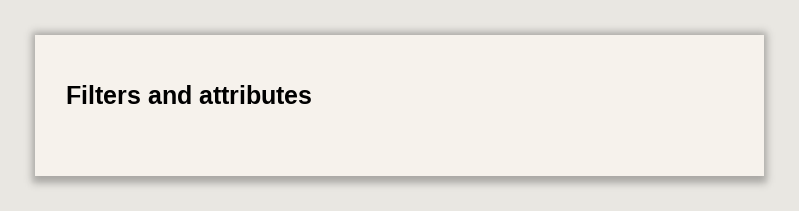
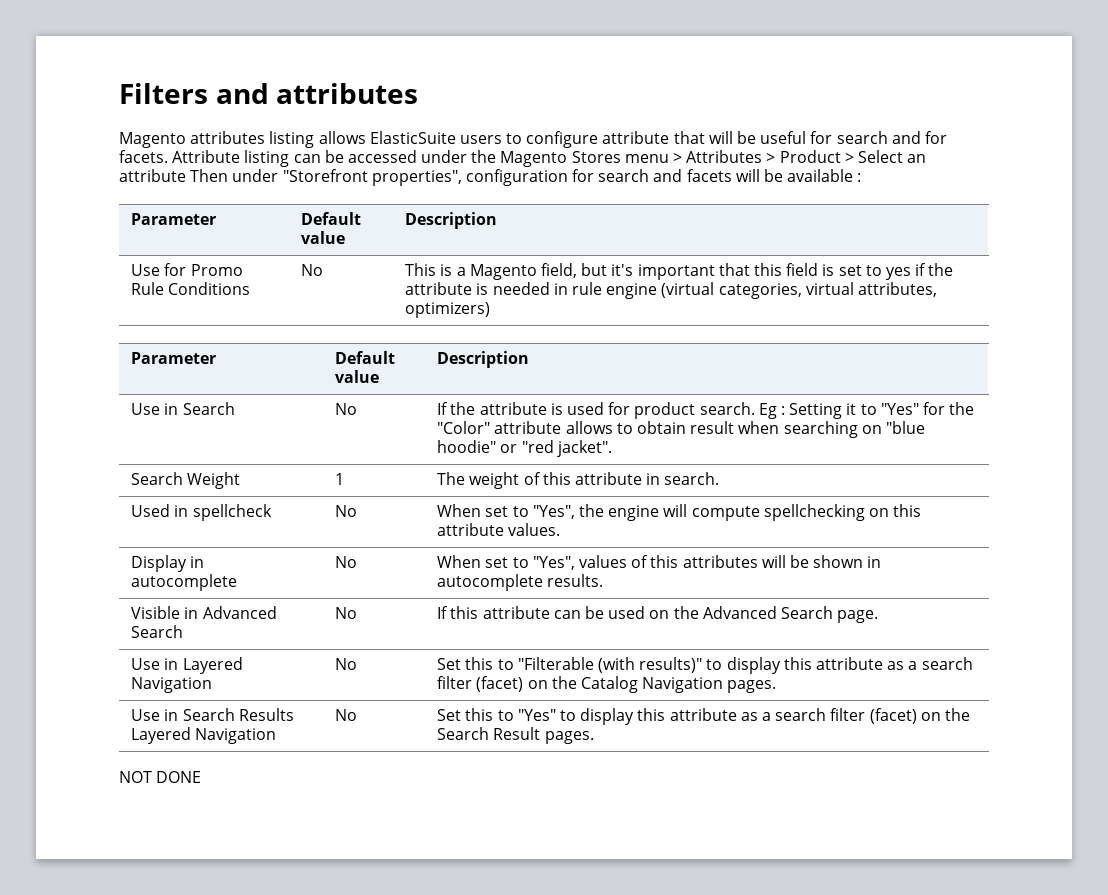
(312, 94) none -> [119,131,947,148] [119,150,927,167] [119,169,862,186] [131,213,217,225] [301,212,362,225] [301,231,346,244] [405,212,498,229] [131,263,243,276] [131,282,251,295] [301,264,324,276] [405,263,954,280] [405,282,937,299] [405,302,491,318] [131,352,217,364] [335,351,396,364] [335,370,380,383] [437,351,530,368] [131,402,235,415] [335,403,358,415] [437,402,975,419] [437,421,925,438] [437,440,612,457] [131,472,241,489] [335,473,345,485] [437,472,720,489] [131,504,272,521] [335,505,358,517] [437,504,922,521] [437,523,561,536] [131,555,205,572] [131,574,238,591] [335,556,358,568] [437,555,882,570] [437,574,604,591] [131,606,277,619] [131,625,184,638] [335,607,358,619] [437,606,879,623] [131,657,243,674] [131,677,213,693] [335,658,358,670] [437,657,973,674] [437,676,777,693] [131,708,294,721] [131,727,277,744] [335,709,358,721] [437,708,970,725] [437,727,594,744] [119,771,202,783] // Magento attributes listing allows ElasticSuite users to configure attribute that will be useful for search and for facets. Attribute listing can be accessed under the Magento Stores menu > Attributes > Product > Select an attribute Then under "Storefront properties", configuration for search and facets will be available : // Parameter | Default value | Description // Use for Promo Rule Conditions | No | This is a Magento field, but it's important that this field is set to yes if the attribute is needed in rule engine (virtual categories, virtual attributes, optimizers) // Parameter | Default value | Description // Use in Search | No | If the attribute is used for product search. Eg : Setting it to "Yes" for the "Color" attribute allows to obtain result when searching on "blue hoodie" or "red jacket". // Search Weight | 1 | The weight of this attribute in search. // Used in spellcheck | No | When set to "Yes", the engine will compute spellchecking on this attribute values. // Display in autocomplete | No | When set to "Yes", values of this attributes will be shown in autocomplete results. // Visible in Advanced Search | No | If this attribute can be used on the Advanced Search page. // Use in Layered Navigation | No | Set this to "Filterable (with results)" to display this attribute as a search filter (facet) on the Catalog Navigation pages. // Use in Search Results Layered Navigation | No | Set this to "Yes" to display this attribute as a search filter (facet) on the Search Result pages. // NOT DONE

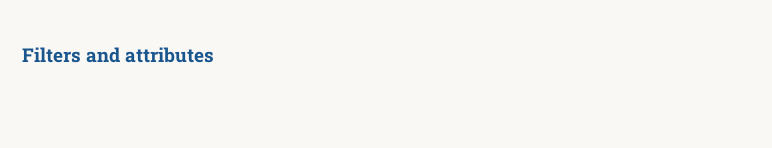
[119,131,947,148] [119,150,927,167] [119,169,862,186] [131,213,217,225] [301,212,362,225] [301,231,346,244] [405,212,498,229] [131,263,243,276] [131,282,251,295] [301,264,324,276] [405,263,954,280] [405,282,937,299] [405,302,491,318] [131,352,217,364] [335,351,396,364] [335,370,380,383] [437,351,530,368] [131,402,235,415] [335,403,358,415] [437,402,975,419] [437,421,925,438] [437,440,612,457] [131,472,241,489] [335,473,345,485] [437,472,720,489] [131,504,272,521] [335,505,358,517] [437,504,922,521] [437,523,561,536] [131,555,205,572] [131,574,238,591] [335,556,358,568] [437,555,882,570] [437,574,604,591] [131,606,277,619] [131,625,184,638] [335,607,358,619] [437,606,879,623] [131,657,243,674] [131,677,213,693] [335,658,358,670] [437,657,973,674] [437,676,777,693] [131,708,294,721] [131,727,277,744] [335,709,358,721] [437,708,970,725] [437,727,594,744] [119,771,202,783] // Magento attributes listing allows ElasticSuite users to configure attribute that will be useful for search and for facets. Attribute listing can be accessed under the Magento Stores menu > Attributes > Product > Select an attribute Then under "Storefront properties", configuration for search and facets will be available : // Parameter | Default value | Description // Use for Promo Rule Conditions | No | This is a Magento field, but it's important that this field is set to yes if the attribute is needed in rule engine (virtual categories, virtual attributes, optimizers) // Parameter | Default value | Description // Use in Search | No | If the attribute is used for product search. Eg : Setting it to "Yes" for the "Color" attribute allows to obtain result when searching on "blue hoodie" or "red jacket". // Search Weight | 1 | The weight of this attribute in search. // Used in spellcheck | No | When set to "Yes", the engine will compute spellchecking on this attribute values. // Display in autocomplete | No | When set to "Yes", values of this attributes will be shown in autocomplete results. // Visible in Advanced Search | No | If this attribute can be used on the Advanced Search page. // Use in Layered Navigation | No | Set this to "Filterable (with results)" to display this attribute as a search filter (facet) on the Catalog Navigation pages. // Use in Search Results Layered Navigation | No | Set this to "Yes" to display this attribute as a search filter (facet) on the Search Result pages. // NOT DONE -> (215, 55) none

